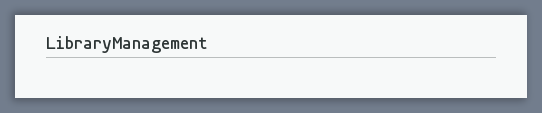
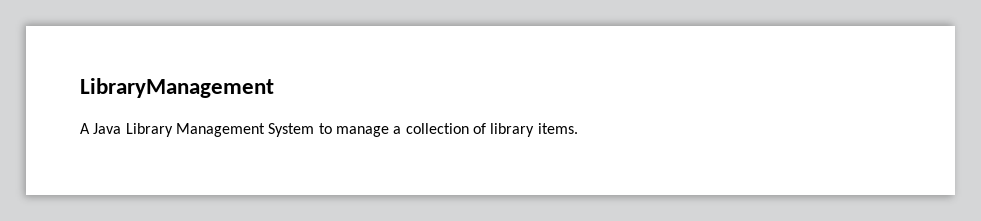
(208, 44) none -> [80,123,578,137] // A Java Library Management System to manage a collection of library items.

